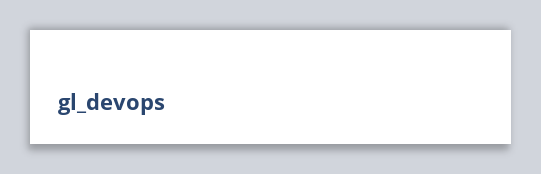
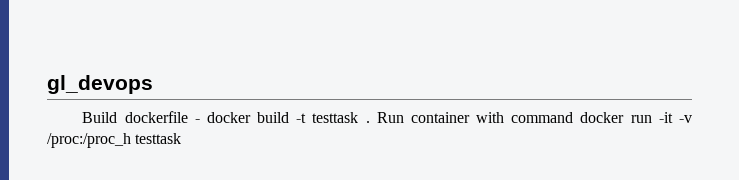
(165, 104) none -> [82,111,693,123] [47,133,182,148] // Build dockerfile - docker build -t testtask . Run container with command docker run -it -v /proc:/proc_h testtask

